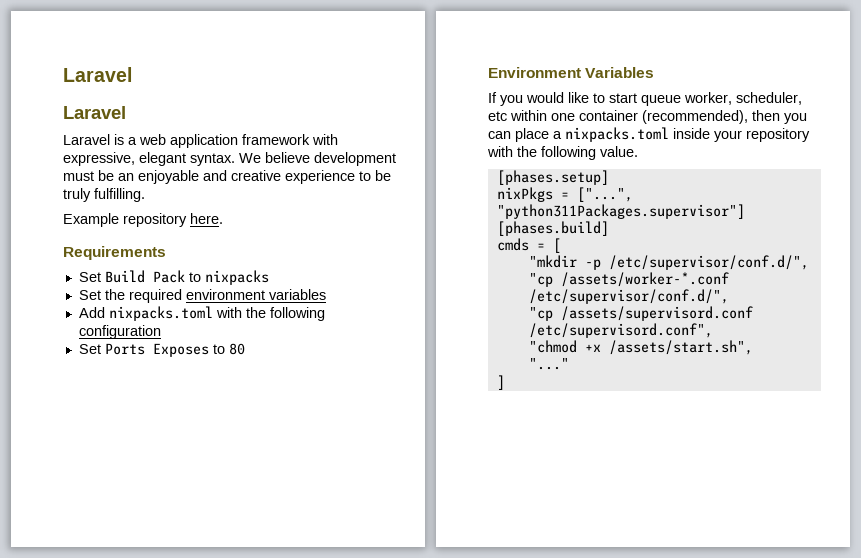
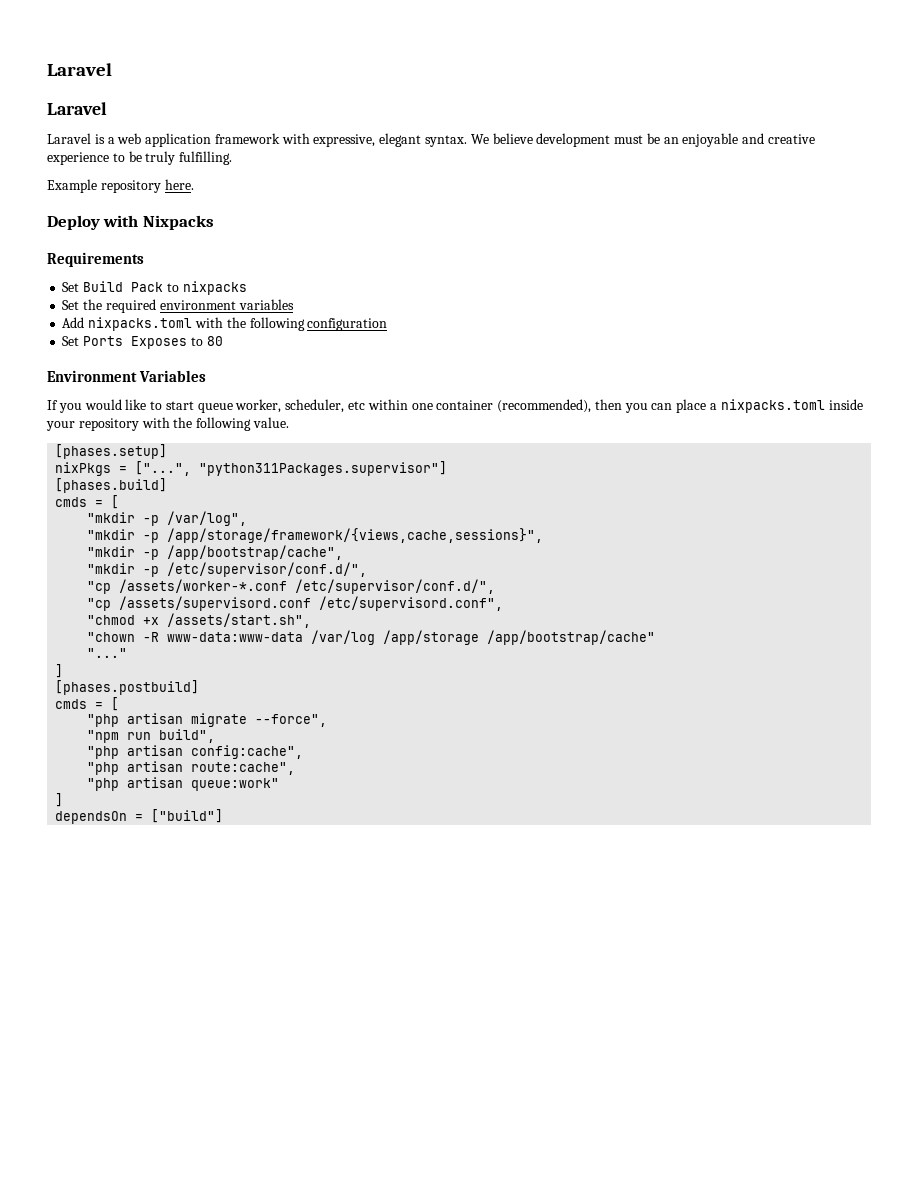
(223, 218) none -> [47,215,214,230] // Deploy with Nixpacks
(561, 245) none -> [87,511,248,526] [87,528,544,543] [87,545,344,560] // "mkdir -p /var/log", // "mkdir -p /app/storage/framework/{views,cache,sessions}", // "mkdir -p /app/bootstrap/cache",
[528,358,569,370] [496,375,505,390] "..." // ] -> [87,630,656,645] [87,648,128,658] [55,664,64,678] [55,680,200,695] [55,697,120,711] [87,713,328,727] [87,729,216,743] [87,745,304,759] [87,761,296,775] [87,777,280,791] [55,793,64,807] [55,809,224,824] "chown -R www-data:www-data /var/log /app/storage /app/bootstrap/cache" // "..." // ] // [phases.postbuild] // cmds = [ // "php artisan migrate --force", // "npm run build", // "php artisan config:cache", // "php artisan route:cache", // "php artisan queue:work" // ] // dependsOn = ["build"]

